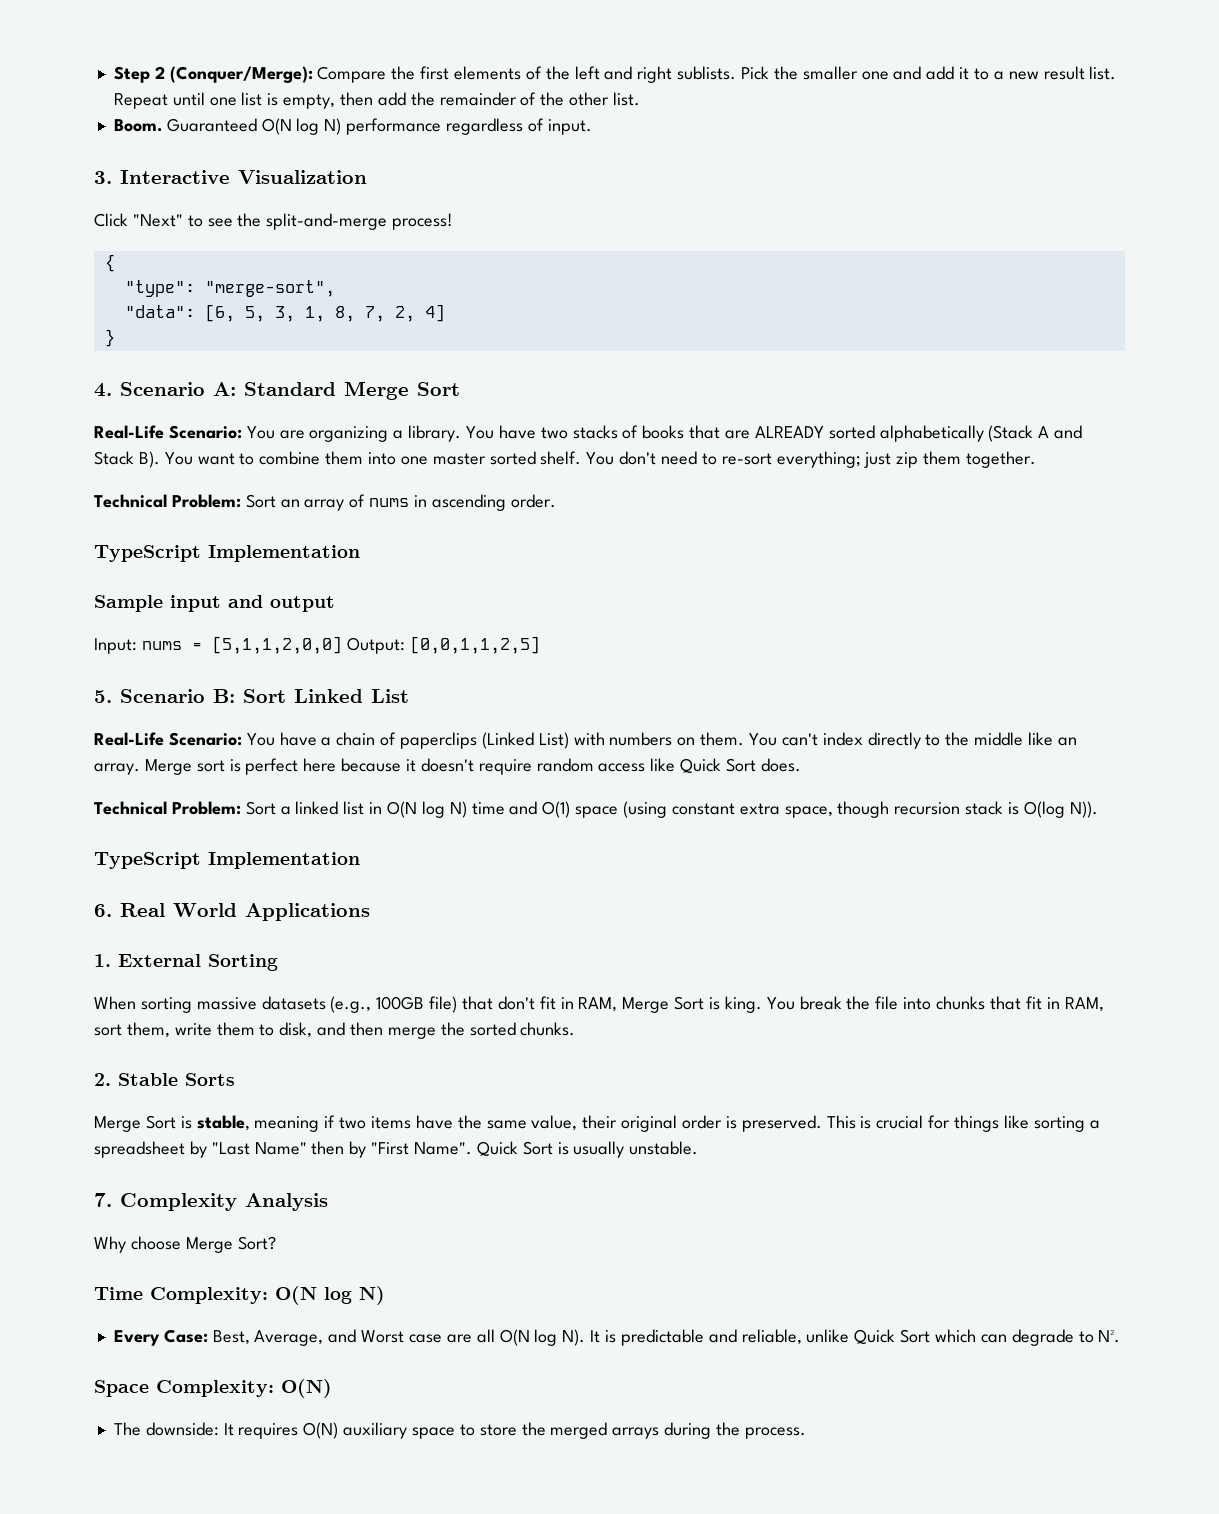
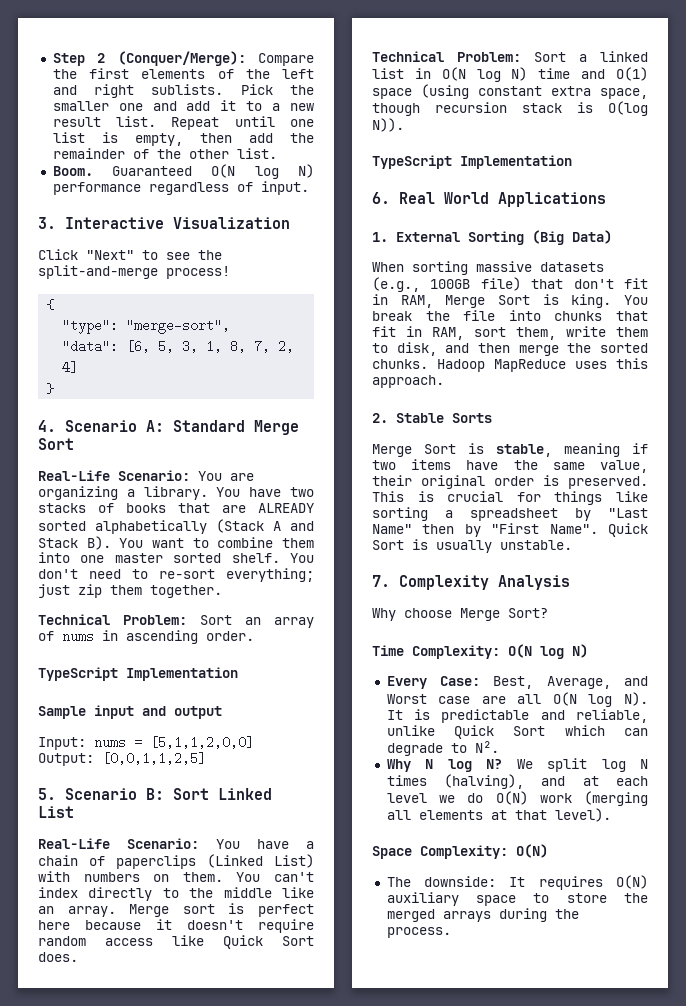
(278, 962) none -> [532,230,612,245] (Big Data)
(576, 1029) none -> [437,358,648,372] [372,375,444,388] Hadoop MapReduce uses this approach.
(1121, 1336) none -> [386,758,648,772] [386,774,648,789] [386,791,648,806] [386,808,611,822] // Why N log N? We split log N times (halving), and at each level we do O(N) work (merging all elements at that level).

